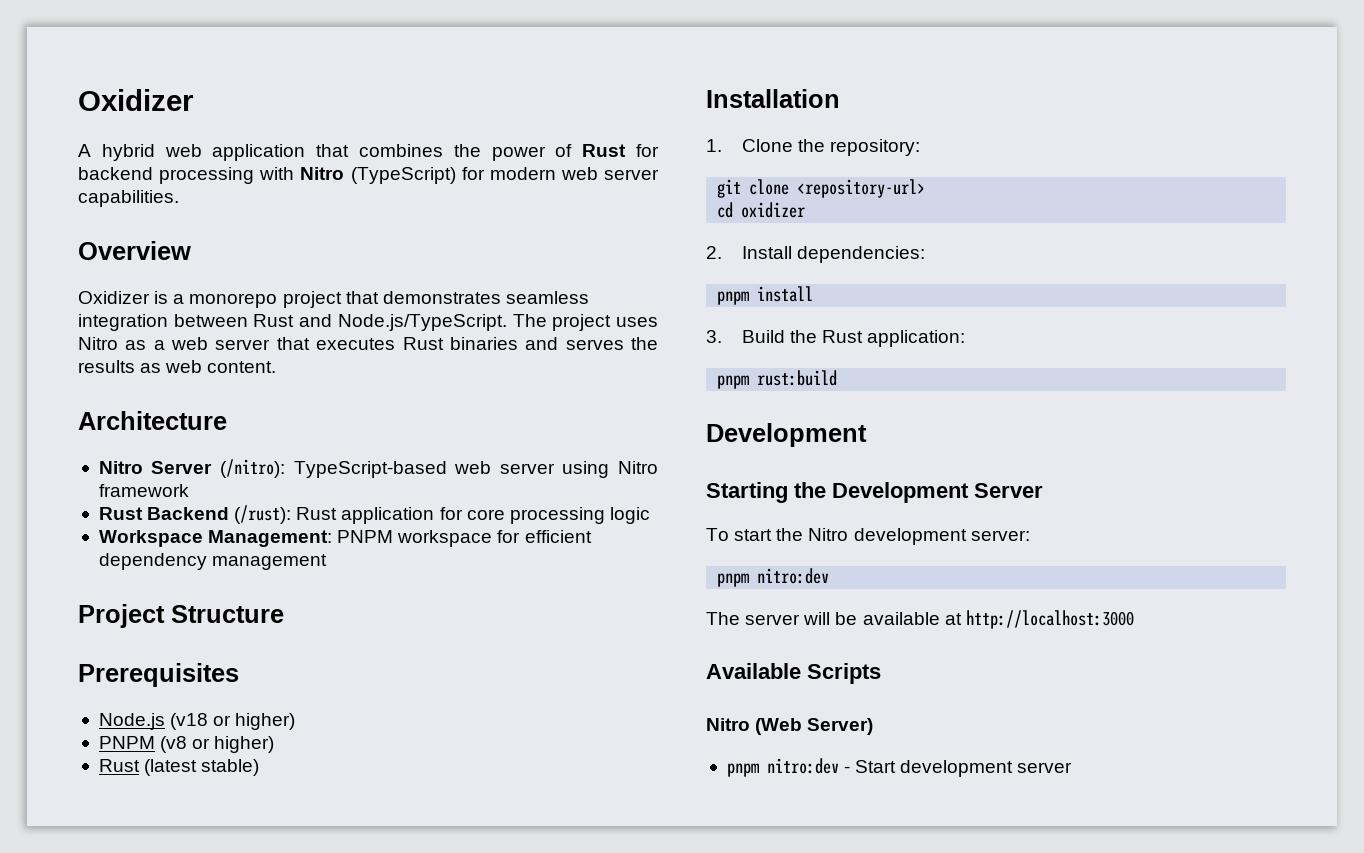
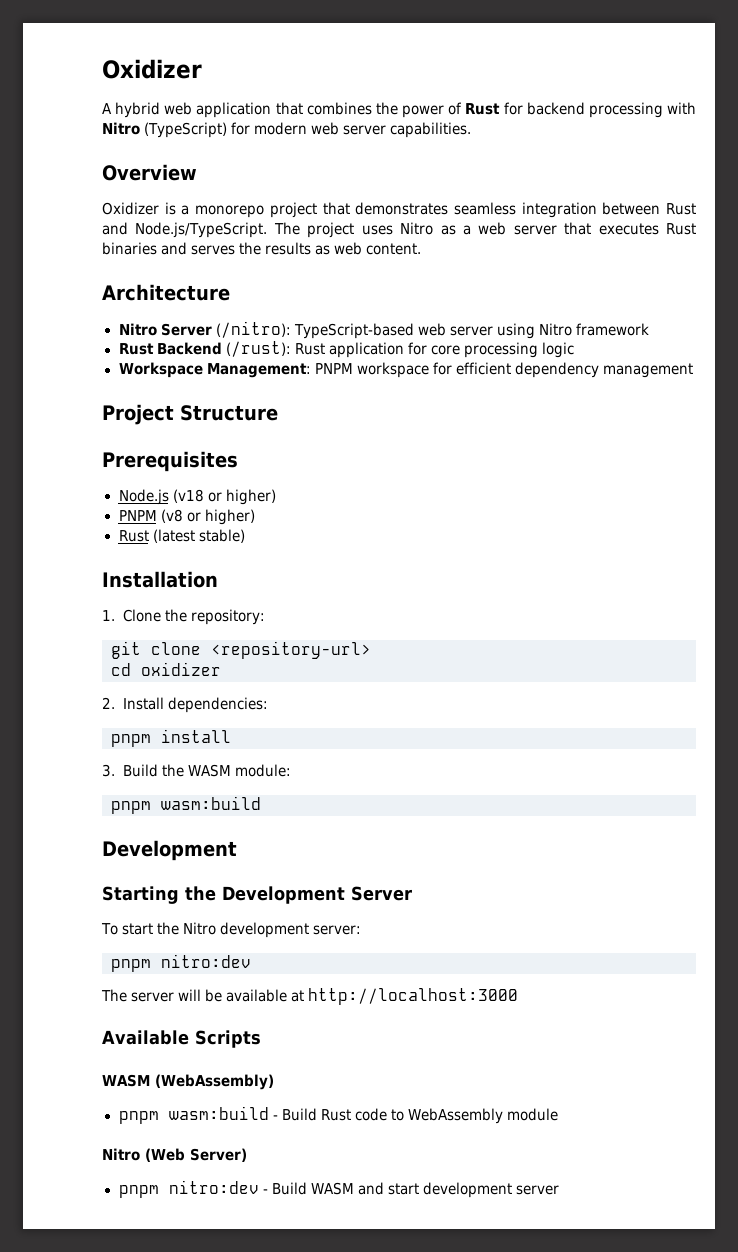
[822,330,966,347] [717,370,838,389] Rust application: // pnpm rust:build -> [187,764,291,777] [111,796,261,814] WASM module: // pnpm wasm:build
(881, 673) none -> [102,1074,274,1090] [118,1106,558,1124] // WASM (WebAssembly) // pnpm wasm:build - Build Rust code to WebAssembly module
[855,760,897,773] Start -> [271,1182,419,1195] Build WASM and start

